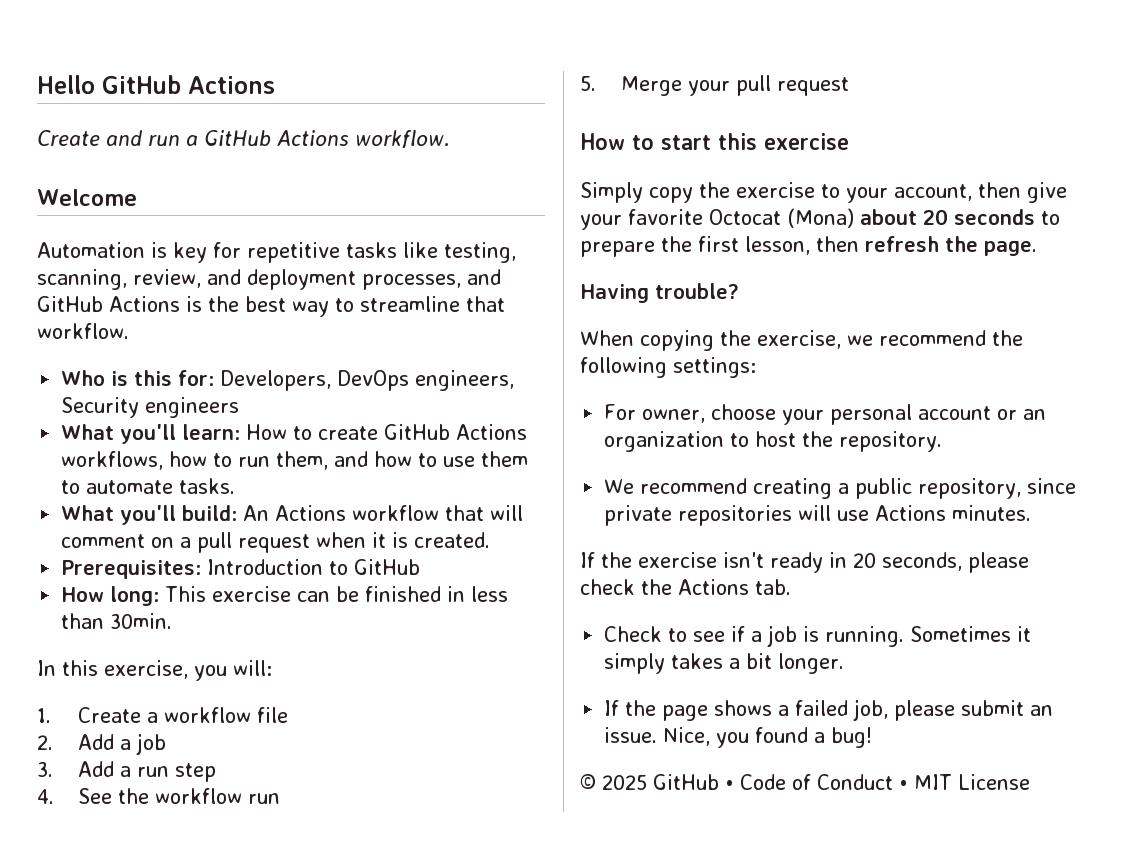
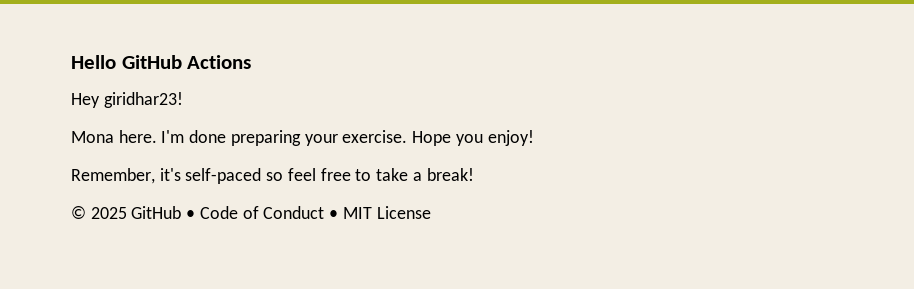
[37,130,450,148] [37,189,137,206] [37,242,516,263] [37,269,501,290] [37,296,505,317] [37,323,129,339] [61,370,515,391] [61,397,240,418] [61,424,528,444] [61,451,529,470] [61,478,236,494] [61,505,524,525] [61,532,491,553] [61,559,421,579] [61,586,509,606] [61,613,173,629] [37,660,272,681] [37,707,289,723] [37,733,167,755] [37,761,217,782] [37,788,281,804] [580,75,850,96] [580,133,849,150] [580,182,1067,203] [580,208,1060,230] [580,236,1037,257] [580,283,739,303] [580,330,1023,351] [580,357,756,378] [604,404,1047,425] [604,431,943,452] [604,478,1077,499] [604,505,1032,526] [580,552,1029,573] [580,579,791,595] [604,625,1032,647] [604,653,845,674] [604,699,1054,721] [604,727,873,748] Create and run a GitHub Actions workflow. // Welcome // Automation is key for repetitive tasks like testing, scanning, review, and deployment processes, and GitHub Actions is the best way to streamline that workflow. // Who is this for: Developers, DevOps engineers, Security engineers // What you'll learn: How to create GitHub Actions workflows, how to run them, and how to use them to automate tasks. // What you'll build: An Actions workflow that will comment on a pull request when it is created. // Prerequisites: Introduction to GitHub // How long: This exercise can be finished in less than 30min. // In this exercise, you will: // 1. Create a workflow file // 2. Add a job // 3. Add a run step // 4. See the workflow run // 5. Merge your pull request // How to start this exercise // Simply copy the exercise to your account, then give your favorite Octocat (Mona) about 20 seconds to prepare the first lesson, then refresh the page. // Having trouble? // When copying the exercise, we recommend the following settings: // For owner, choose your personal account or an organization to host the repository. // We recommend creating a public repository, since private repositories will use Actions minutes. // If the exercise isn't ready in 20 seconds, please check the Actions tab. // Check to see if a job is running. Sometimes it simply takes a bit longer. // If the page shows a failed job, please submit an issue. Nice, you found a bug! -> [71,92,183,108] [71,130,534,146] [71,168,474,184] Hey giridhar23! // Mona here. I'm done preparing your exercise. Hope you enjoy! // Remember, it's self-paced so feel free to take a break!

